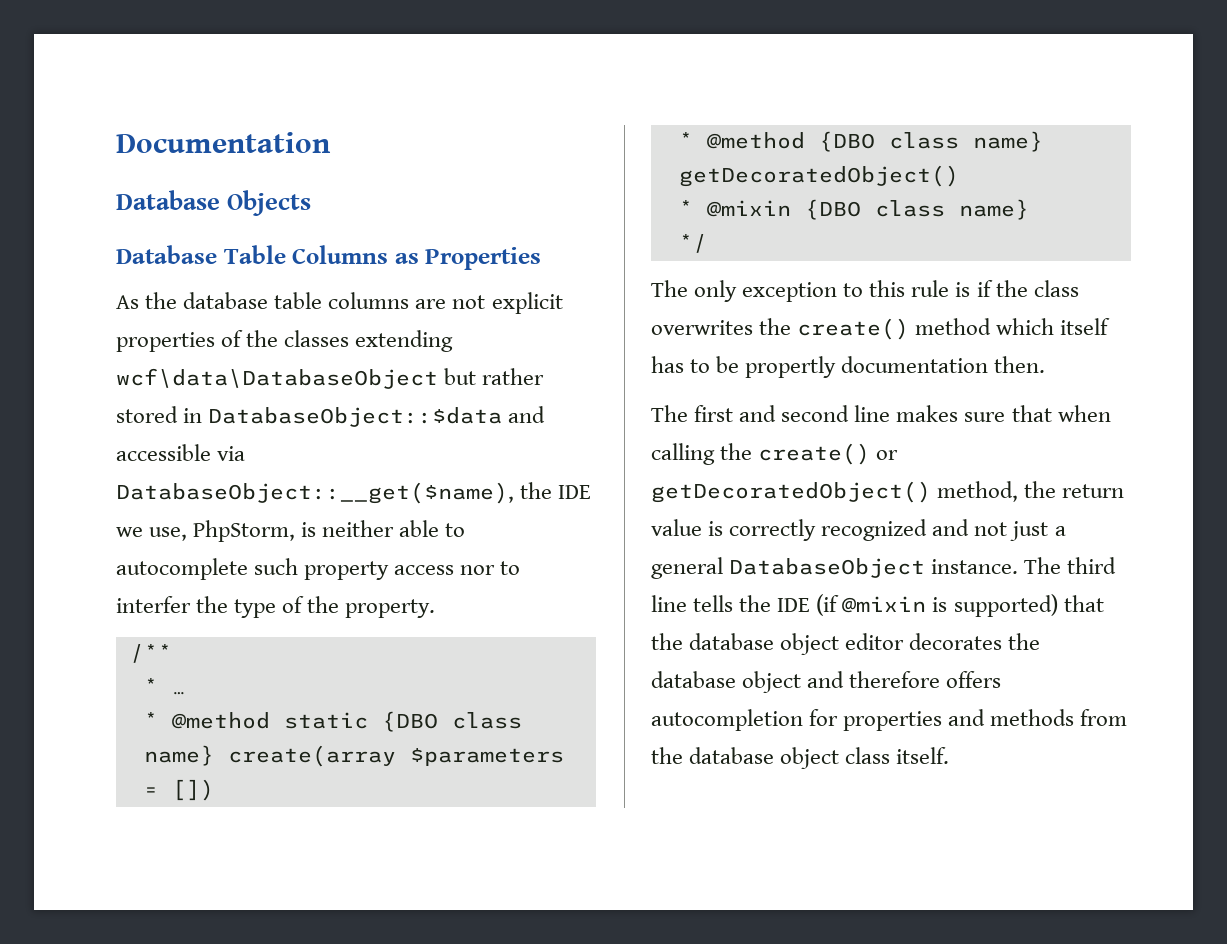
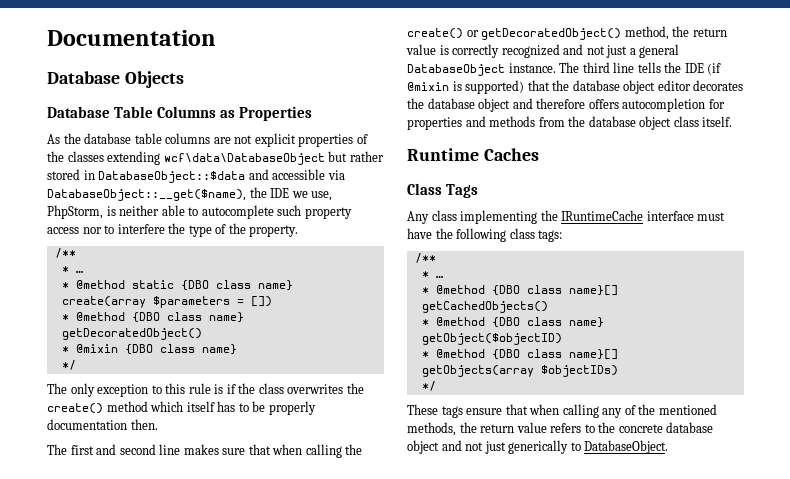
[116,596,191,613] interfer -> [117,224,165,234] interfere
[745,356,837,378] propertly -> [268,401,316,415] properly
(950, 755) none -> [407,148,539,161] [407,183,479,198] [407,210,726,224] [407,228,563,242] [414,253,436,263] [421,271,444,278] [421,285,618,296] [421,301,548,313] [421,317,604,328] [421,333,562,345] [421,349,618,360] [421,365,618,377] [421,381,436,391] [407,404,717,418] [407,422,714,436] [407,440,669,454] // Runtime Caches // Class Tags // Any class implementing the IRuntimeCache interface must have the following class tags: // /** // * … // * @method {DBO class name}[] getCachedObjects() // * @method {DBO class name} getObject($objectID) // * @method {DBO class name}[] getObjects(array $objectIDs) // */ // These tags ensure that when calling any of the mentioned methods, the return value refers to the concrete database object and not just generically to DatabaseObject.

